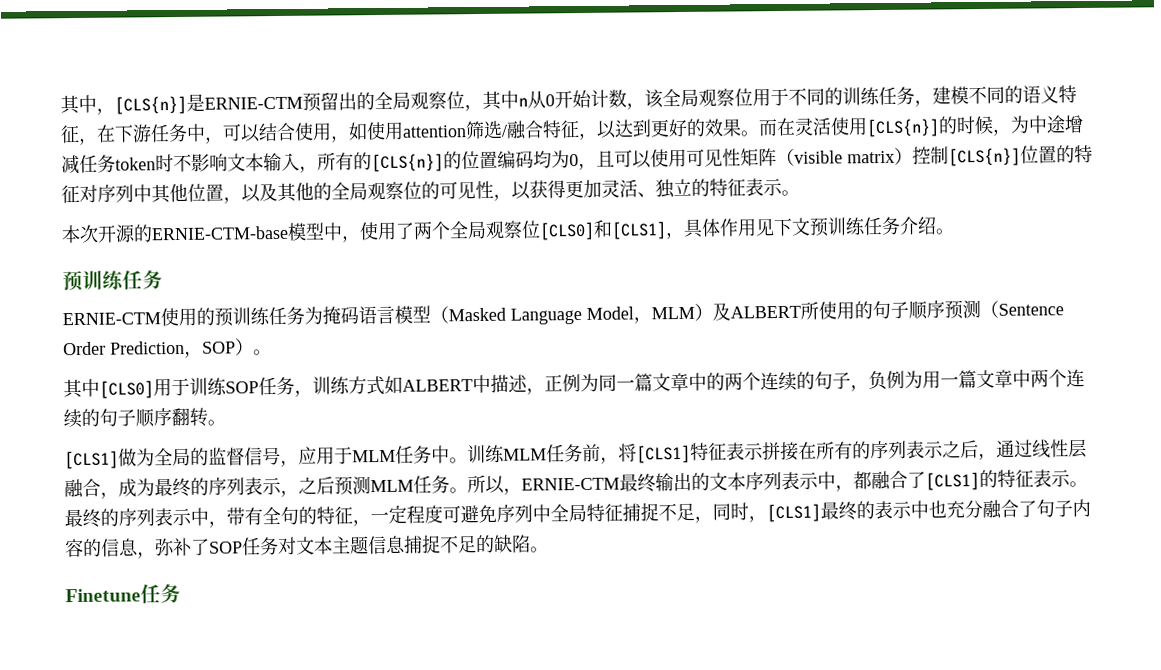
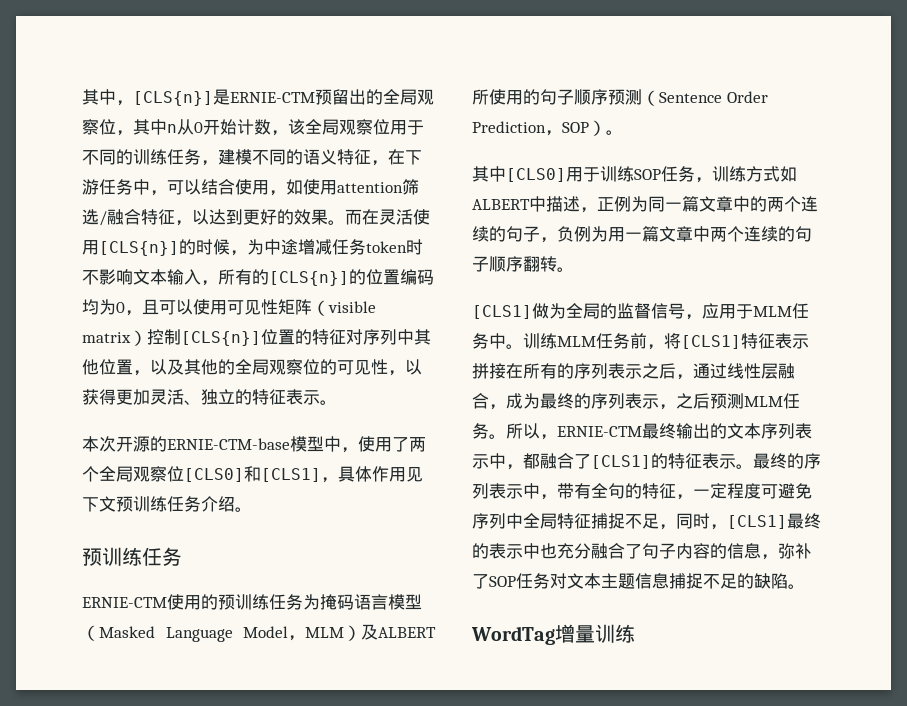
[65,583,181,604] Finetune任务 -> [471,624,635,645] WordTag增量训练

